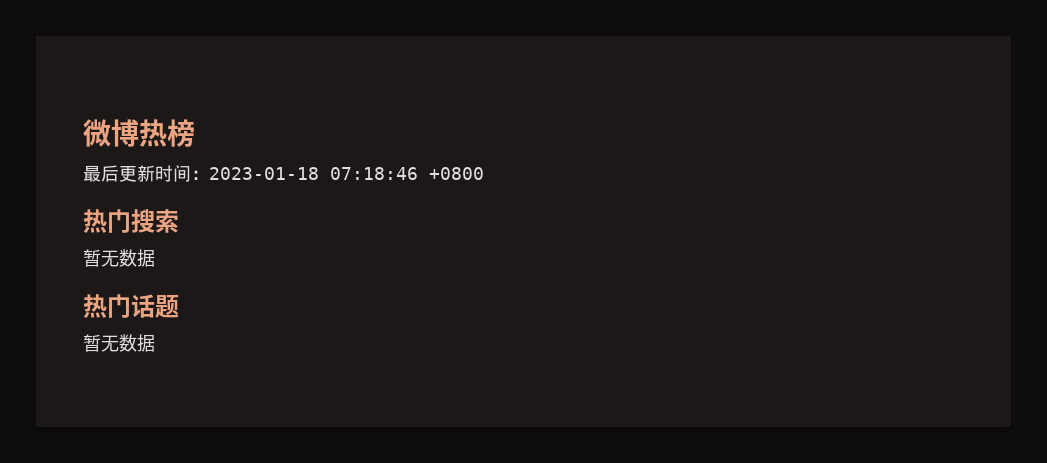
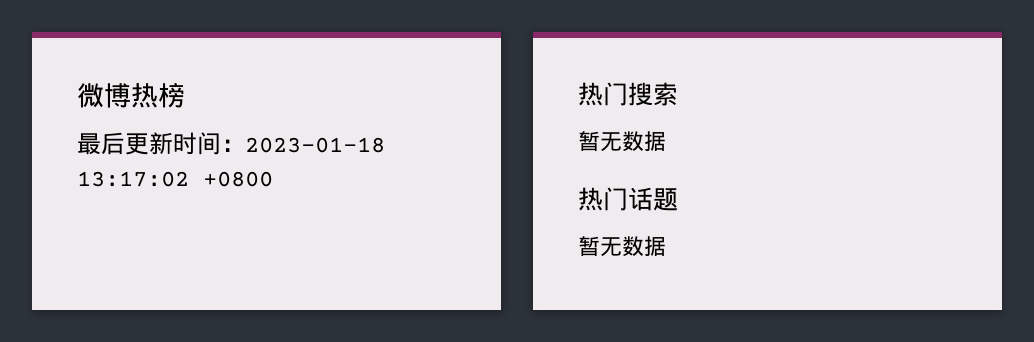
[330,167,418,180] 07:18:46 -> [77,171,189,187] 13:17:02

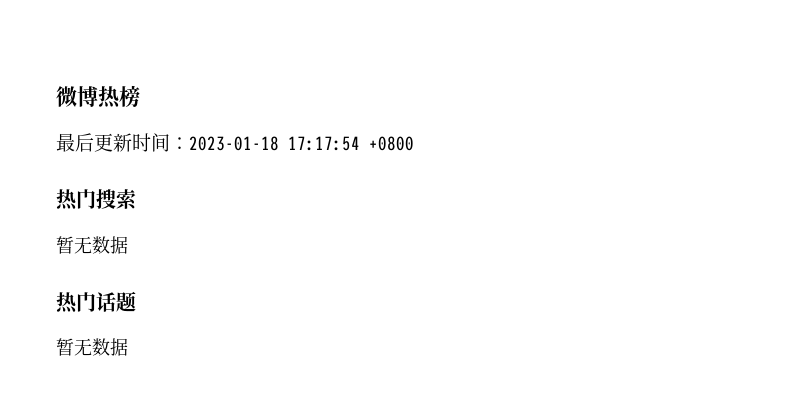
[77,171,189,187] 13:17:02 -> [288,136,360,151] 17:17:54

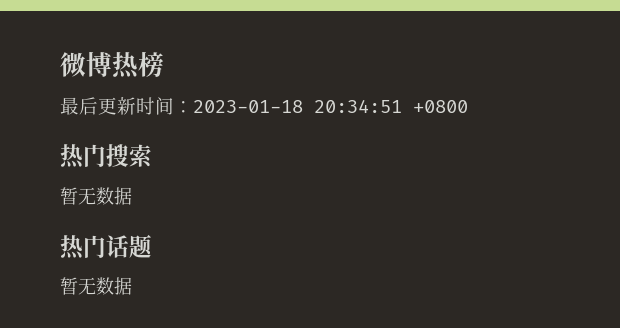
[288,136,360,151] 17:17:54 -> [314,99,402,113] 20:34:51

